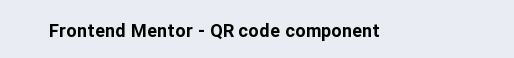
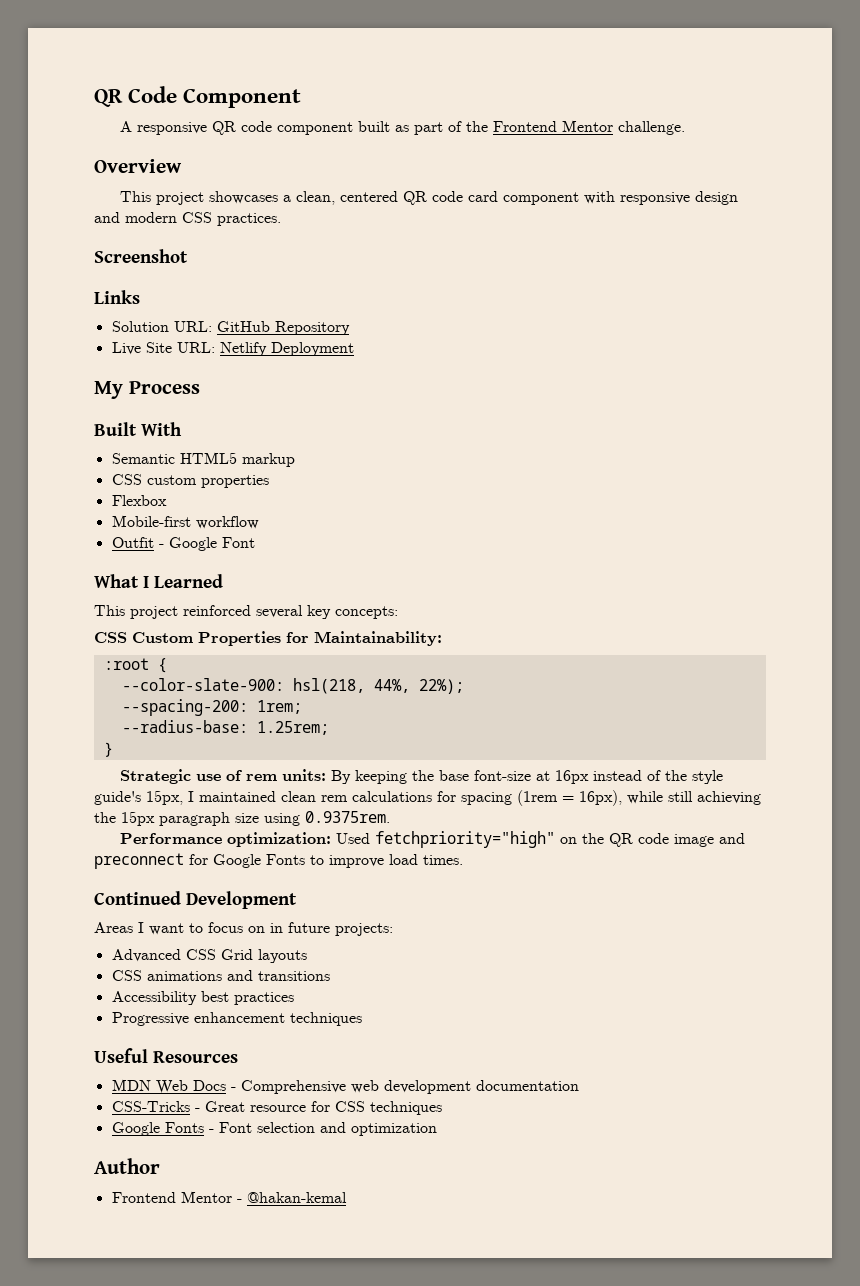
[49,23,381,41] Frontend Mentor - QR code component -> [94,86,302,108] [119,120,685,135] [94,159,182,173] [119,191,738,205] [94,212,281,226] [94,249,188,263] [94,290,140,304] [111,321,350,335] [111,342,354,356] [94,381,200,399] [94,422,183,436] [111,452,295,467] [111,474,269,488] [111,495,167,506] [111,515,259,529] [111,537,255,551] [94,574,224,588] [94,605,398,619] [94,631,442,646] [103,658,167,673] [121,678,464,694] [121,699,302,716] [121,720,329,735] [103,742,113,757] [119,769,723,784] [94,790,761,806] [94,811,390,826] [119,831,745,848] [94,853,463,869] [94,891,298,909] [94,922,393,936] [111,949,307,963] [111,970,330,981] [111,991,294,1005] [111,1012,362,1026] [94,1048,239,1063] [111,1079,579,1094] [111,1101,442,1115] [111,1122,437,1136] [94,1158,160,1174] [111,1191,347,1203] QR Code Component // A responsive QR code component built as part of the Frontend Mentor challenge. // Overview // This project showcases a clean, centered QR code card component with responsive design and modern CSS practices. // Screenshot // Links // Solution URL: GitHub Repository // Live Site URL: Netlify Deployment // My Process // Built With // Semantic HTML5 markup // CSS custom properties // Flexbox // Mobile-first workflow // Outfit - Google Font // What I Learned // This project reinforced several key concepts: // CSS Custom Properties for Maintainability: // :root { // --color-slate-900: hsl(218, 44%, 22%); // --spacing-200: 1rem; // --radius-base: 1.25rem; // } // Strategic use of rem units: By keeping the base font-size at 16px instead of the style guide's 15px, I maintained clean rem calculations for spacing (1rem = 16px), while still achieving the 15px paragraph size using 0.9375rem. // Performance optimization: Used fetchpriority="high" on the QR code image and preconnect for Google Fonts to improve load times. // Continued Development // Areas I want to focus on in future projects: // Advanced CSS Grid layouts // CSS animations and transitions // Accessibility best practices // Progressive enhancement techniques // Useful Resources // MDN Web Docs - Comprehensive web development documentation // CSS-Tricks - Great resource for CSS techniques // Google Fonts - Font selection and optimization // Author // Frontend Mentor - @hakan-kemal

